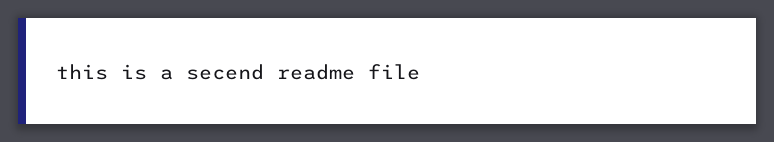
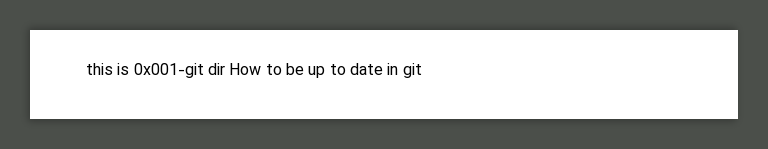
[160,64,420,80] a secend readme file -> [133,63,422,78] 0x001-git dir How to be up to date in git

